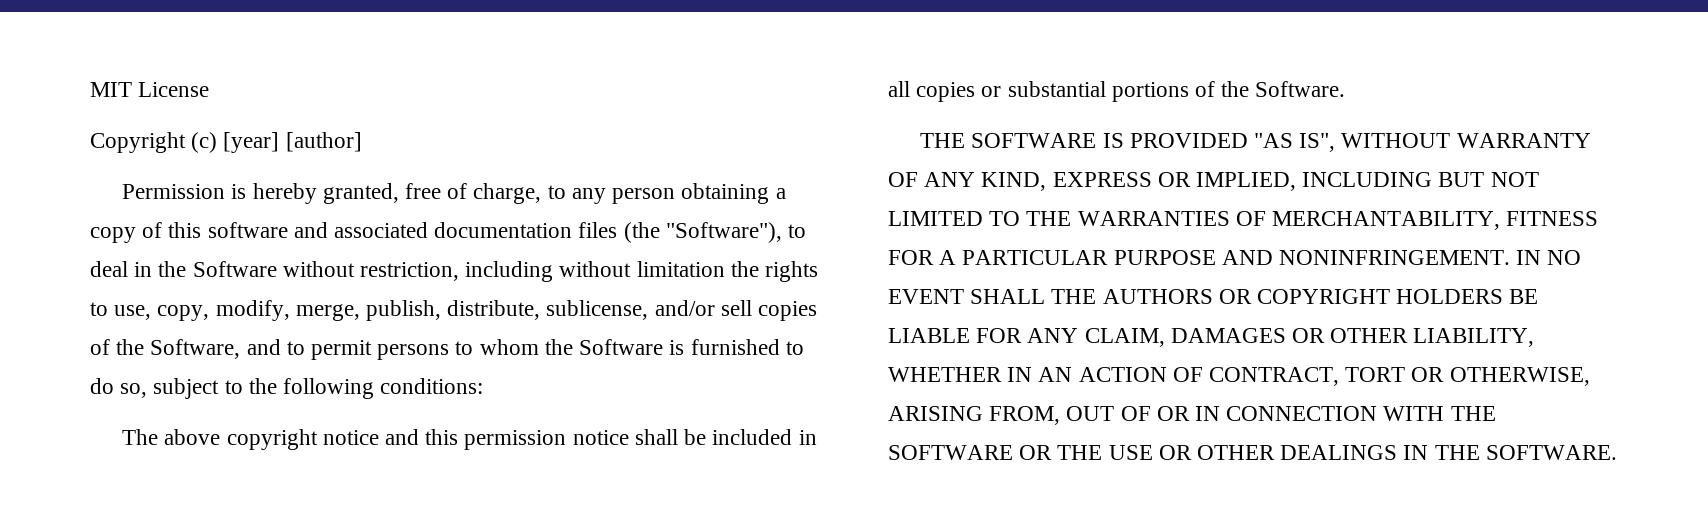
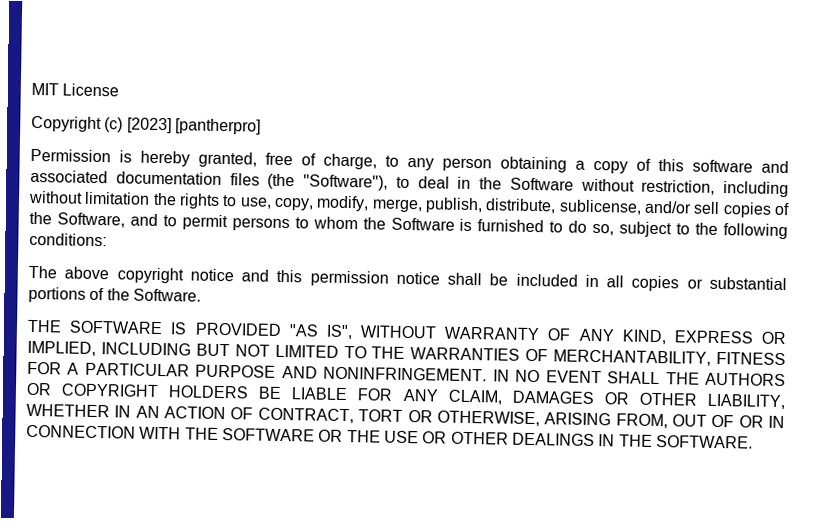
[223,132,362,153] [year] [author] -> [126,117,261,135] [2023] [pantherpro]

